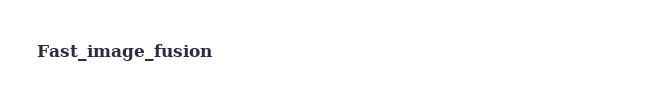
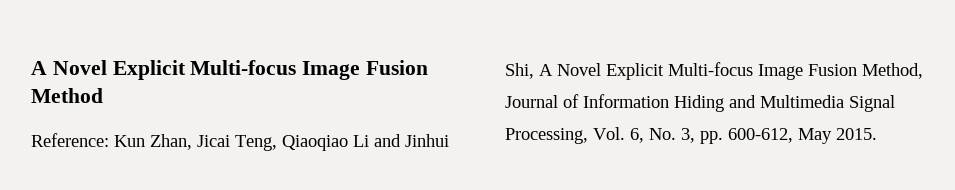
[37,44,212,61] Fast_image_fusion -> [31,60,429,80] [31,88,103,103] [31,133,449,151] [505,62,923,80] [505,94,895,112] [505,127,877,144] A Novel Explicit Multi-focus Image Fusion Method // Reference: Kun Zhan, Jicai Teng, Qiaoqiao Li and Jinhui Shi, A Novel Explicit Multi-focus Image Fusion Method, Journal of Information Hiding and Multimedia Signal Processing, Vol. 6, No. 3, pp. 600-612, May 2015.

